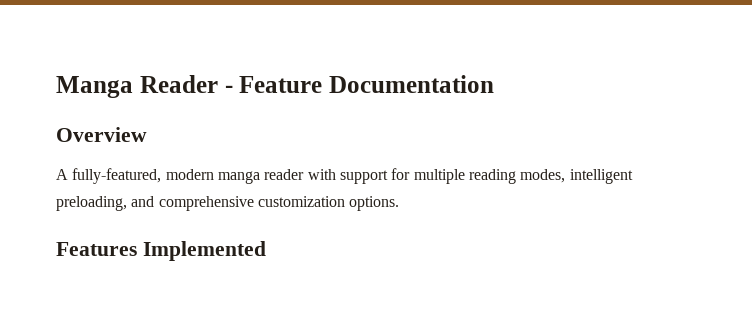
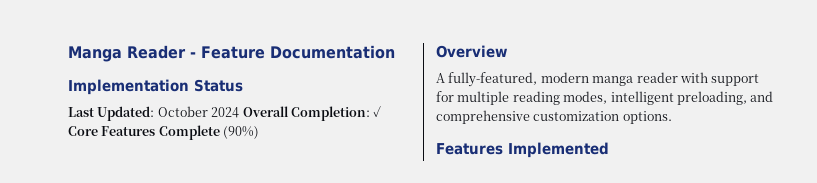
(494, 84) none -> [68,79,243,95] [68,106,382,121] [68,125,260,140] // Implementation Status // Last Updated: October 2024 Overall Completion: ✓ Core Features Complete (90%)

